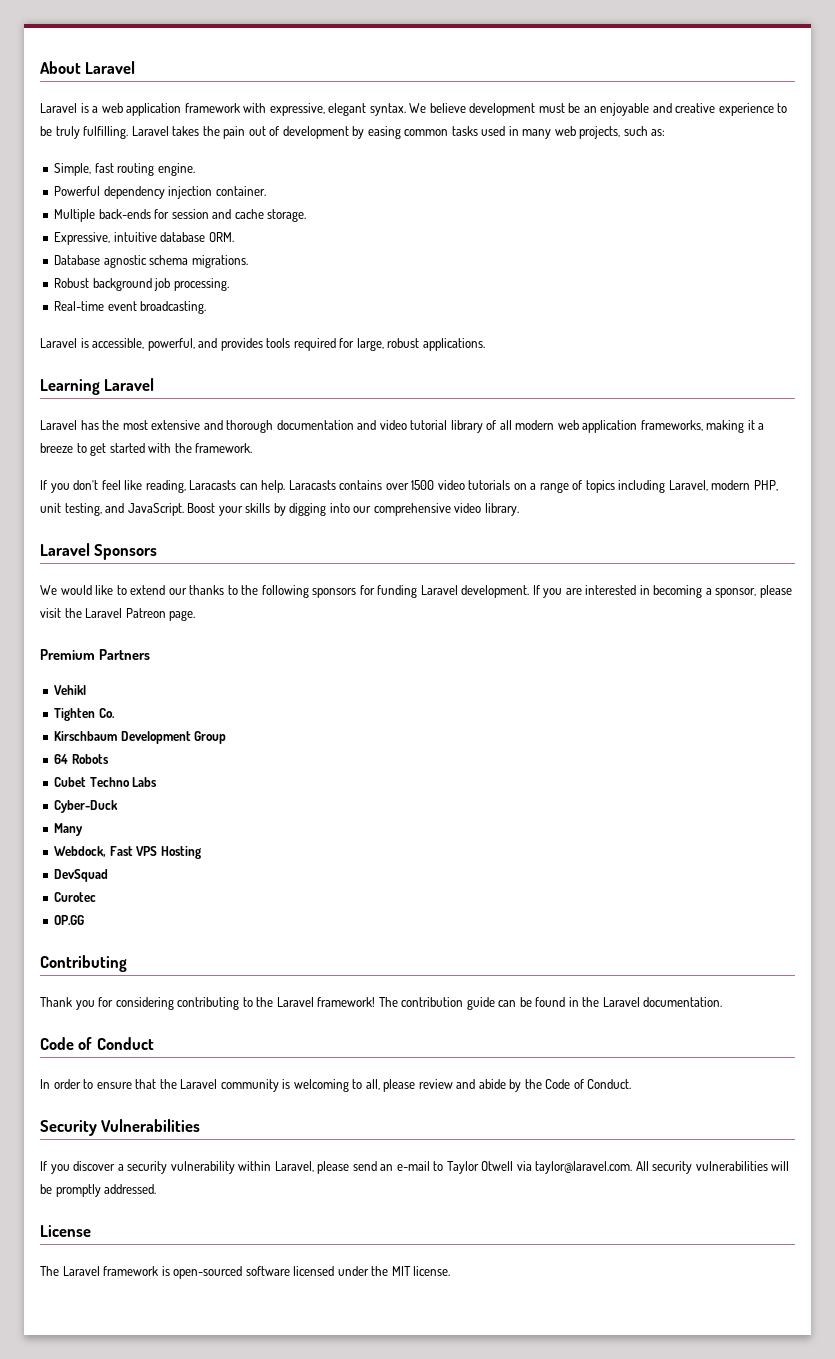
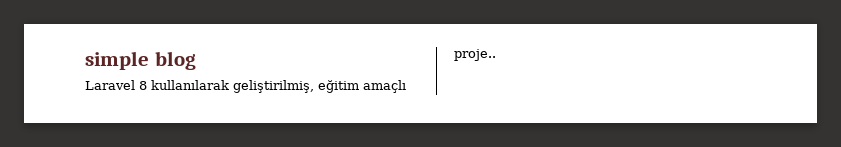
[40,61,136,74] [40,103,788,116] [40,126,666,139] [54,163,195,176] [54,186,266,199] [54,209,307,222] [54,232,234,245] [54,255,248,268] [54,278,229,291] [54,301,207,314] [40,338,485,351] [40,378,155,395] [40,420,765,433] [40,443,253,456] [40,480,778,493] [40,503,519,516] [40,543,158,560] [40,585,792,598] [40,608,196,621] [40,649,150,660] [54,685,87,695] [54,708,115,721] [54,731,227,744] [54,754,109,764] [54,777,158,787] [54,800,119,813] [54,823,84,836] [54,846,201,859] [54,869,109,882] [54,892,97,902] [54,915,85,925] [40,955,127,972] [40,997,723,1010] [40,1037,154,1050] [40,1079,632,1092] [40,1119,201,1136] [40,1161,790,1174] [40,1184,157,1197] [40,1225,91,1237] [40,1266,451,1279] About Laravel // Laravel is a web application framework with expressive, elegant syntax. We believe development must be an enjoyable and creative experience to be truly fulfilling. Laravel takes the pain out of development by easing common tasks used in many web projects, such as: // Simple, fast routing engine. // Powerful dependency injection container. // Multiple back-ends for session and cache storage. // Expressive, intuitive database ORM. // Database agnostic schema migrations. // Robust background job processing. // Real-time event broadcasting. // Laravel is accessible, powerful, and provides tools required for large, robust applications. // Learning Laravel // Laravel has the most extensive and thorough documentation and video tutorial library of all modern web application frameworks, making it a breeze to get started with the framework. // If you don't feel like reading, Laracasts can help. Laracasts contains over 1500 video tutorials on a range of topics including Laravel, modern PHP, unit testing, and JavaScript. Boost your skills by digging into our comprehensive video library. // Laravel Sponsors // We would like to extend our thanks to the following sponsors for funding Laravel development. If you are interested in becoming a sponsor, please visit the Laravel Patreon page. // Premium Partners // Vehikl // Tighten Co. // Kirschbaum Development Group // 64 Robots // Cubet Techno Labs // Cyber-Duck // Many // Webdock, Fast VPS Hosting // DevSquad // Curotec // OP.GG // Contributing // Thank you for considering contributing to the Laravel framework! The contribution guide can be found in the Laravel documentation. // Code of Conduct // In order to ensure that the Laravel community is welcoming to all, please review and abide by the Code of Conduct. // Security Vulnerabilities // If you discover a security vulnerability within Laravel, please send an e-mail to Taylor Otwell via taylor@laravel.com. All security vulnerabilities will be promptly addressed. // License // The Laravel framework is open-sourced software licensed under the MIT license. -> [85,51,196,70] [85,80,406,93] [454,49,496,61] simple blog // Laravel 8 kullanılarak geliştirilmiş, eğitim amaçlı proje..

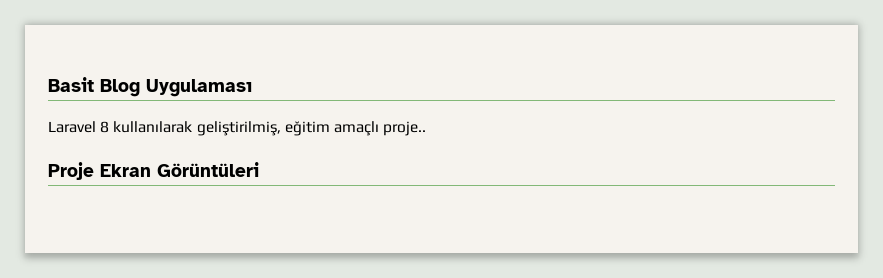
[85,51,196,70] simple blog -> [48,77,252,97] Basit Blog Uygulaması
(496, 55) none -> [48,162,259,180] // Proje Ekran Görüntüleri

